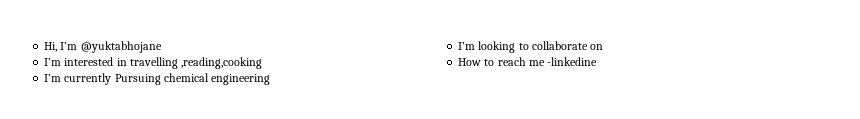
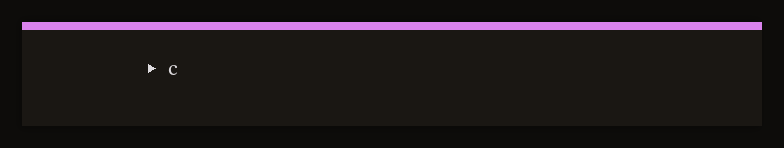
[44,41,162,53] [44,57,263,69] [44,73,271,85] [458,41,604,53] [458,57,598,66] Hi, I’m @yuktabhojane // I’m interested in travelling ,reading,cooking // I’m currently Pursuing chemical engineering // I’m looking to collaborate on // How to reach me -linkedine -> [168,65,179,75] c

